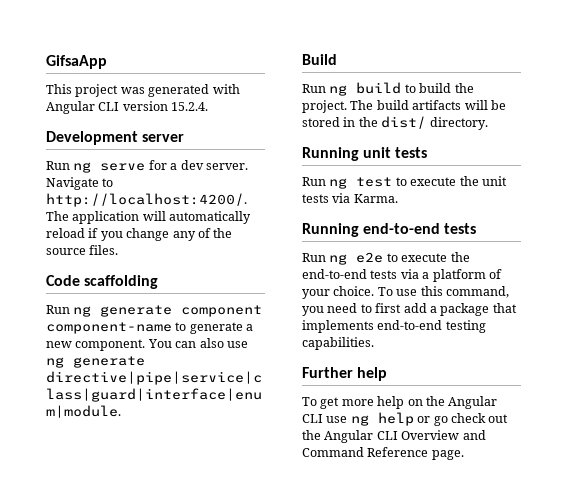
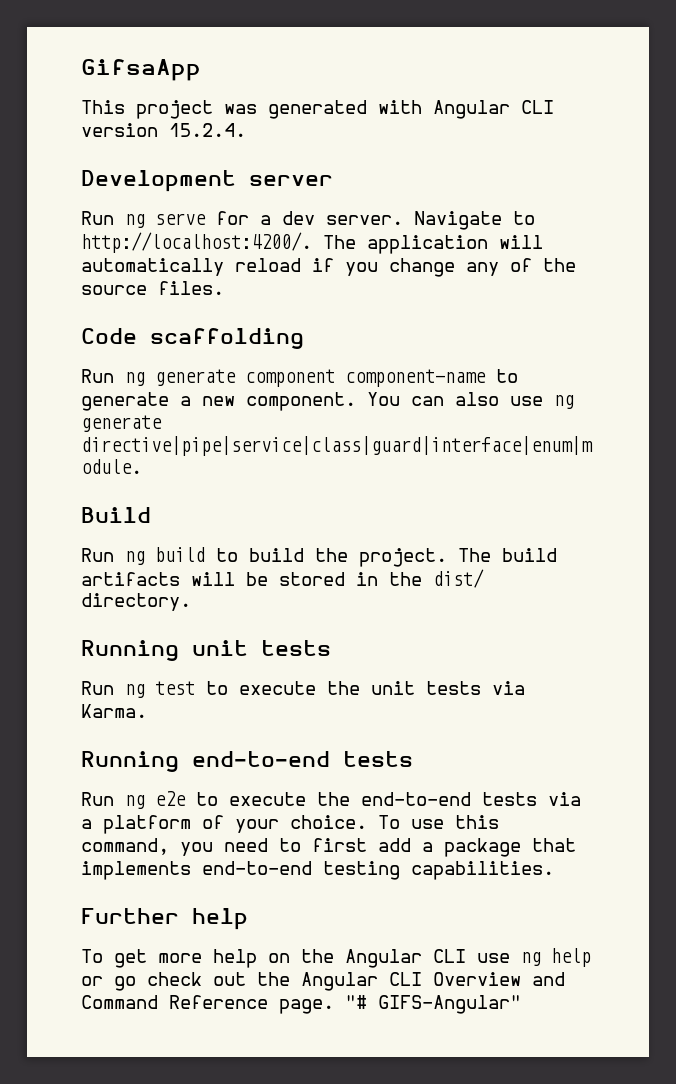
(464, 455) none -> [345,995,521,1014] "# GIFS-Angular"

